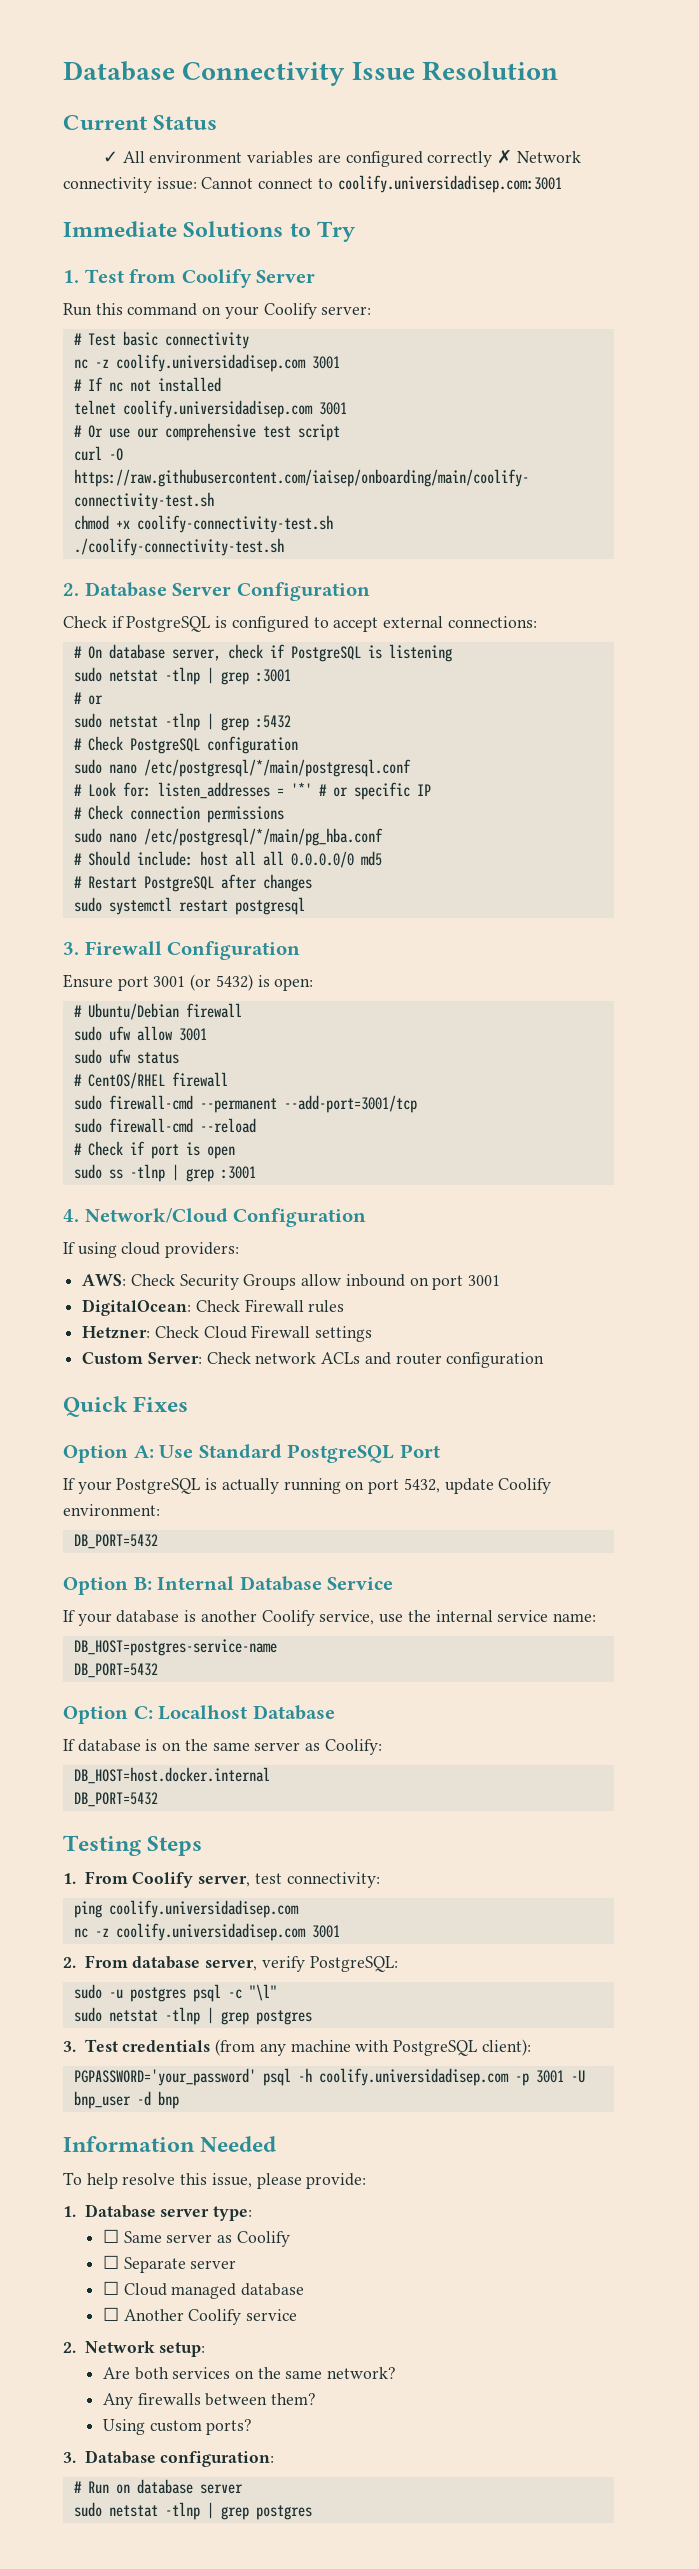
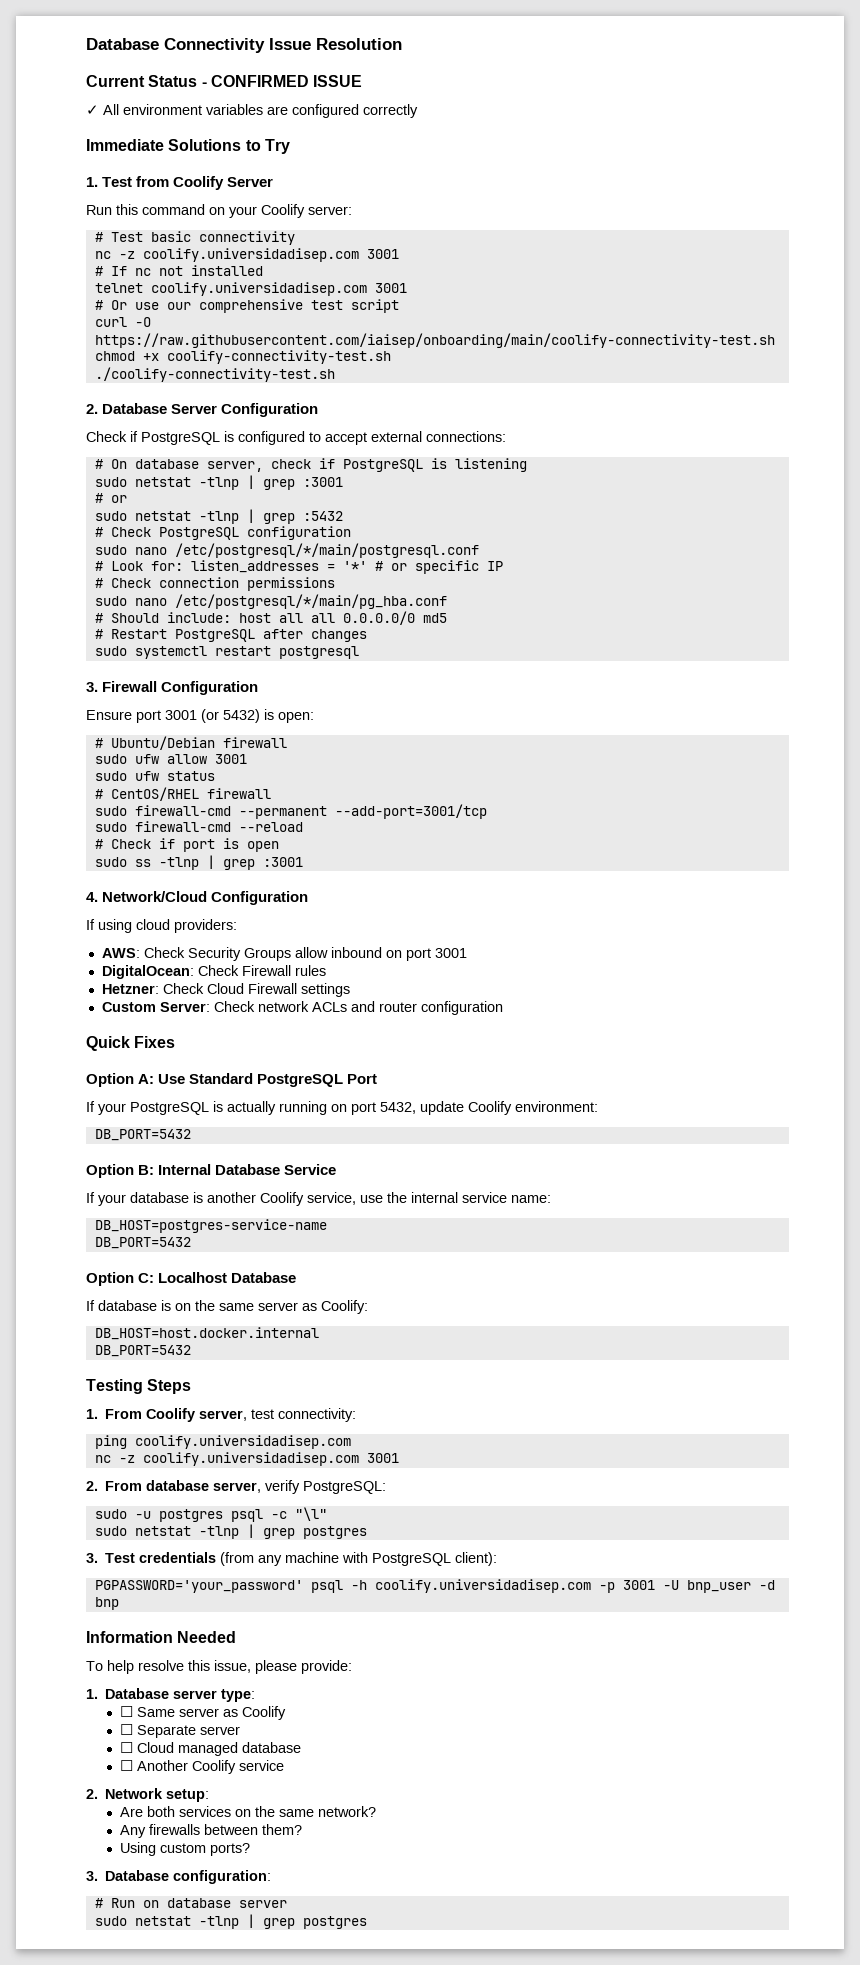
(218, 122) none -> [201,75,363,87] - CONFIRMED ISSUE
[497,149,581,164] [63,175,562,193] ✗ Network connectivity issue: Cannot connect to coolify.universidadisep.com:3001 -> (418, 111) none

